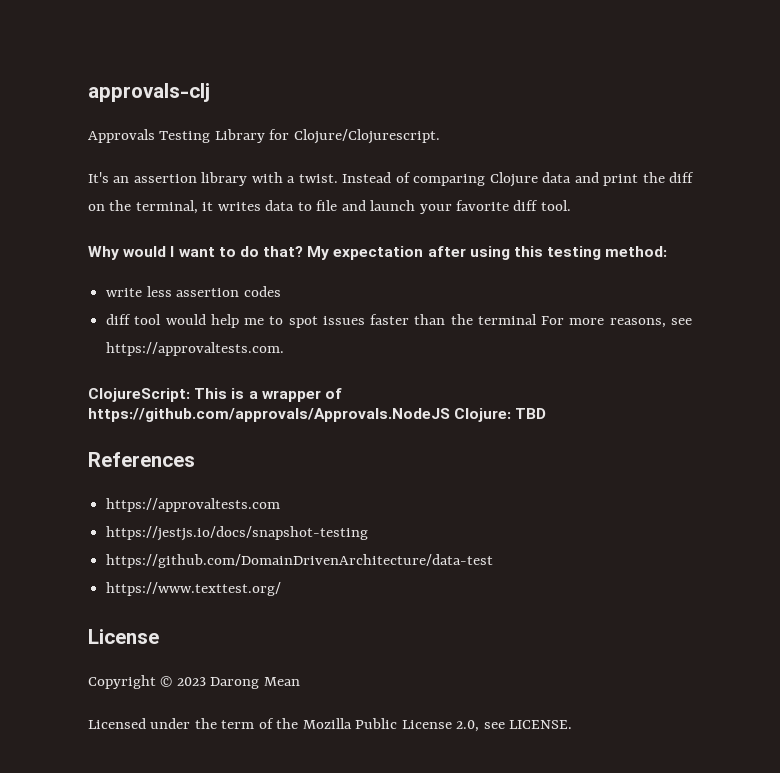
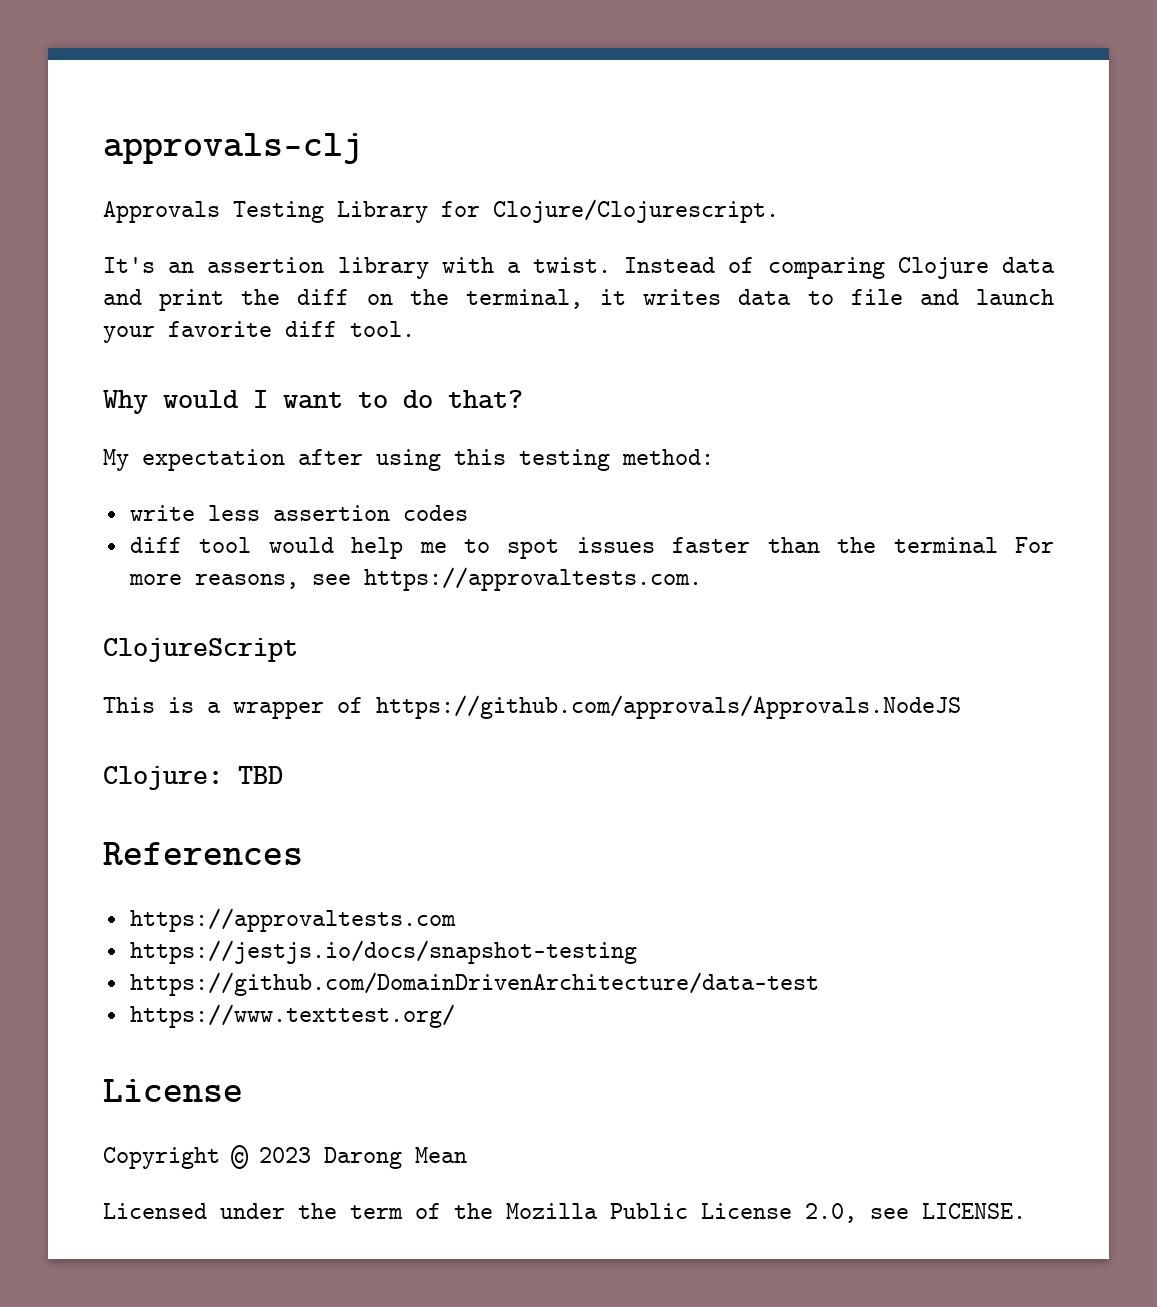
(304, 251) none -> (523, 399) //
[88,388,190,402] ClojureScript: -> [103,638,298,662] ClojureScript //
(450, 415) none -> (961, 707) //

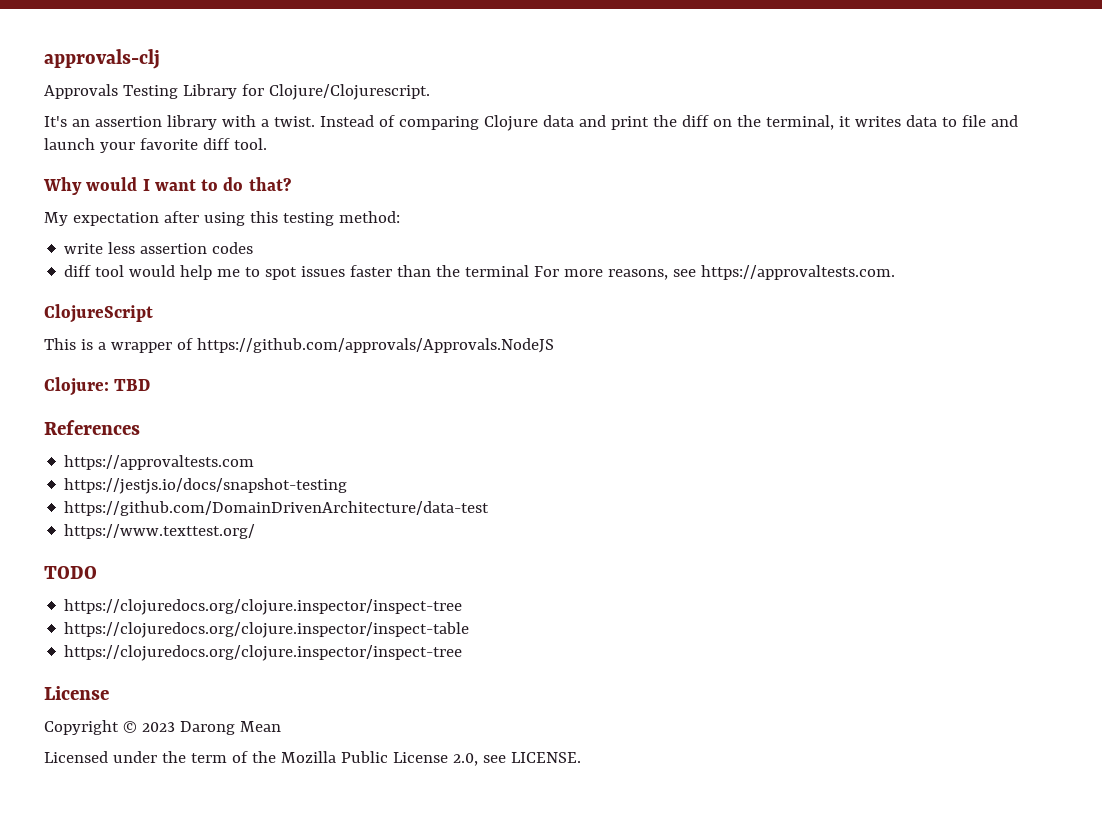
(455, 1016) none -> [44,566,97,579] [64,599,463,615] [64,622,470,638] [64,645,463,661] // TODO // https://clojuredocs.org/clojure.inspector/inspect-tree // https://clojuredocs.org/clojure.inspector/inspect-table // https://clojuredocs.org/clojure.inspector/inspect-tree

